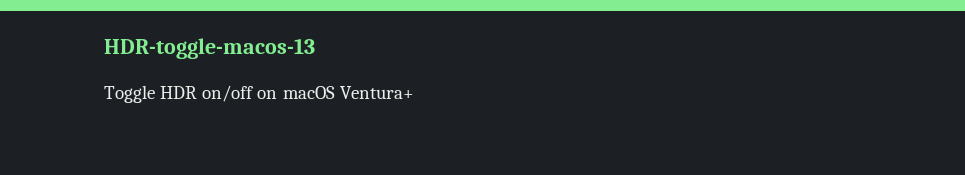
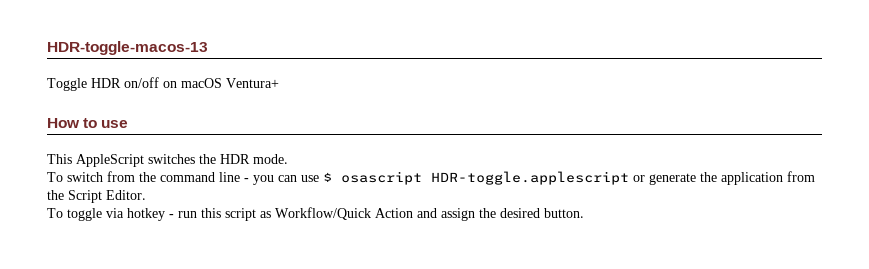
(414, 92) none -> [47,118,129,128] [47,154,288,167] [47,171,815,185] [47,190,146,203] [47,207,584,221] // How to use // This AppleScript switches the HDR mode. // To switch from the command line - you can use $ osascript HDR-toggle.applescript or generate the application from the Script Editor. // To toggle via hotkey - run this script as Workflow/Quick Action and assign the desired button.

